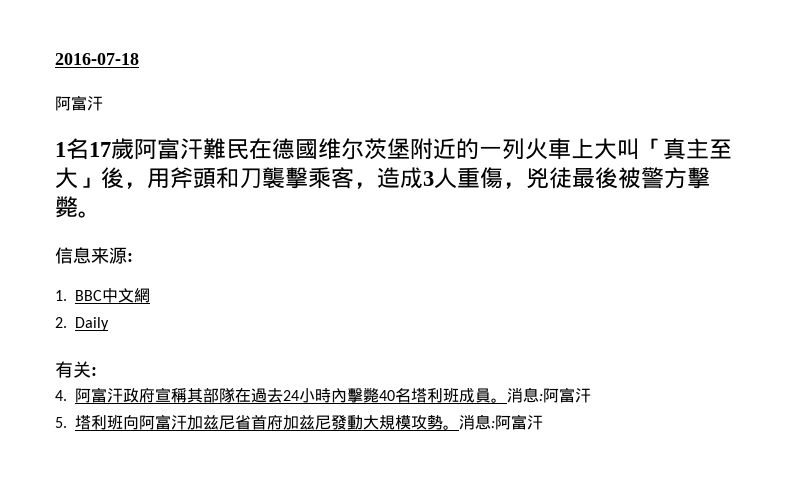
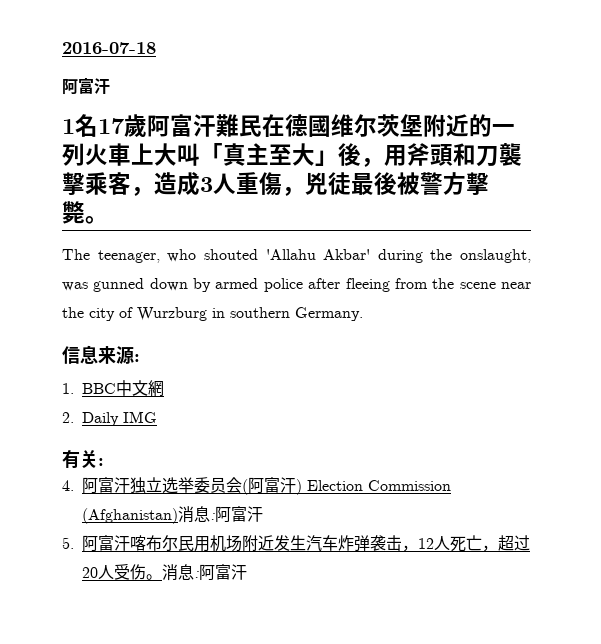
(101, 214) none -> [62,249,531,263] [62,278,532,292] [62,307,363,321] // The teenager, who shouted 'Allahu Akbar' during the onslaught, was gunned down by armed police after fleeing from the scene near the city of Wurzburg in southern Germany.
(109, 324) none -> [123,411,157,423] IMG
[123,387,507,403] 政府宣稱其部隊在過去24小時內擊斃40名塔利班成員。 -> [130,477,451,495] [82,508,178,524] 独立选举委员会(阿富汗) Election Commission (Afghanistan)
[75,414,443,430] 塔利班向阿富汗加兹尼省首府加兹尼發動大規模攻勢 -> [82,535,530,552] [82,564,146,580] 阿富汗喀布尔民用机场附近发生汽车炸弹袭击，12人死亡，超过20人受伤

